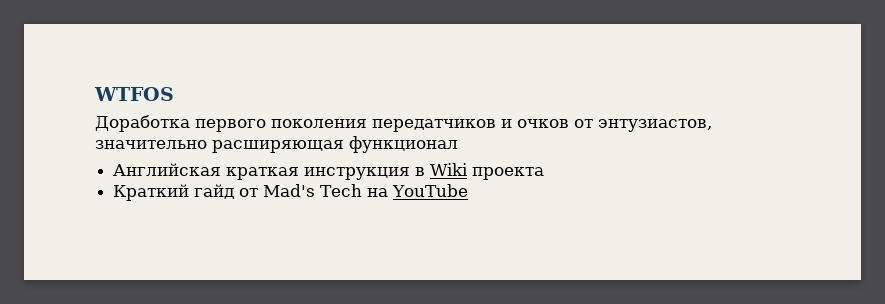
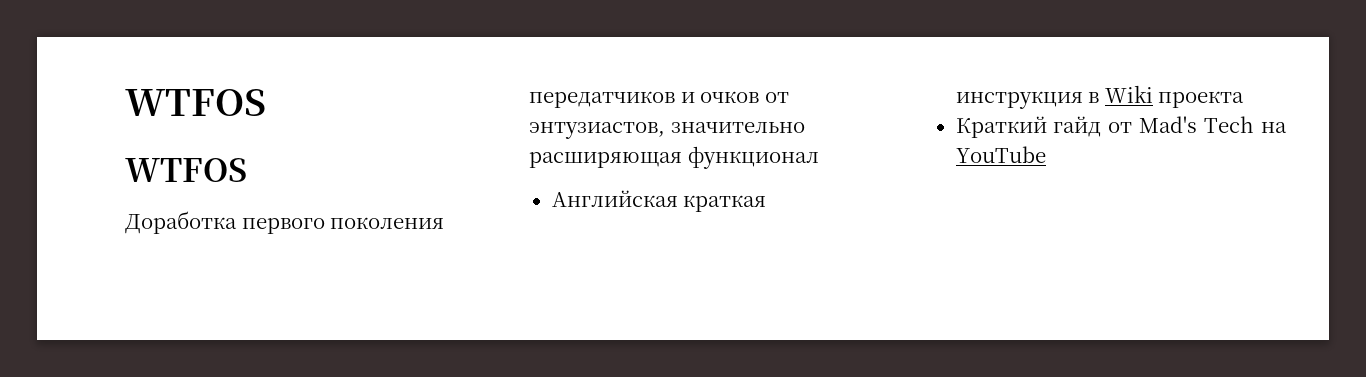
[94,87,174,101] WTFOS -> [125,89,266,116] [125,158,247,182] WTFOS // WTFOS

